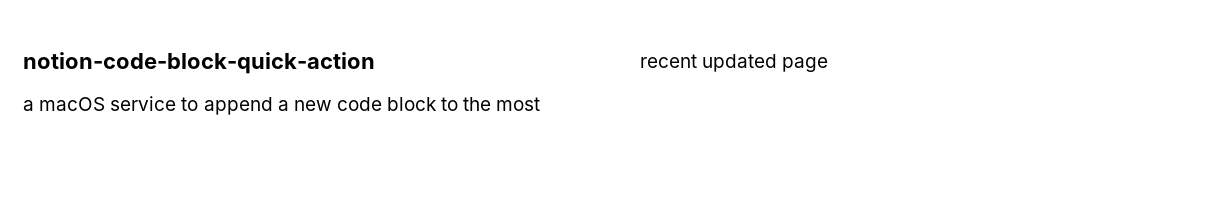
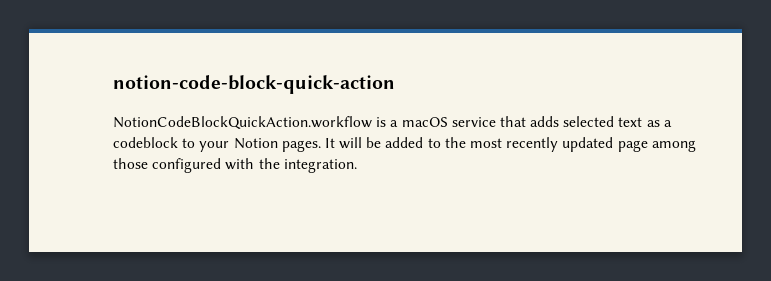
(375, 63) none -> [113,116,387,130] NotionCodeBlockQuickAction.workflow is
[181,97,438,115] to append a new code block -> [499,116,672,127] [113,137,424,152] that adds selected text as a codeblock to your Notion pages. It will be added
[640,54,697,68] recent -> [506,137,559,152] recently
(829, 64) none -> [651,140,696,152] [113,158,357,173] among those configured with the integration.

